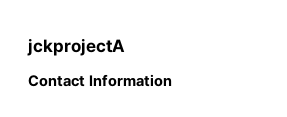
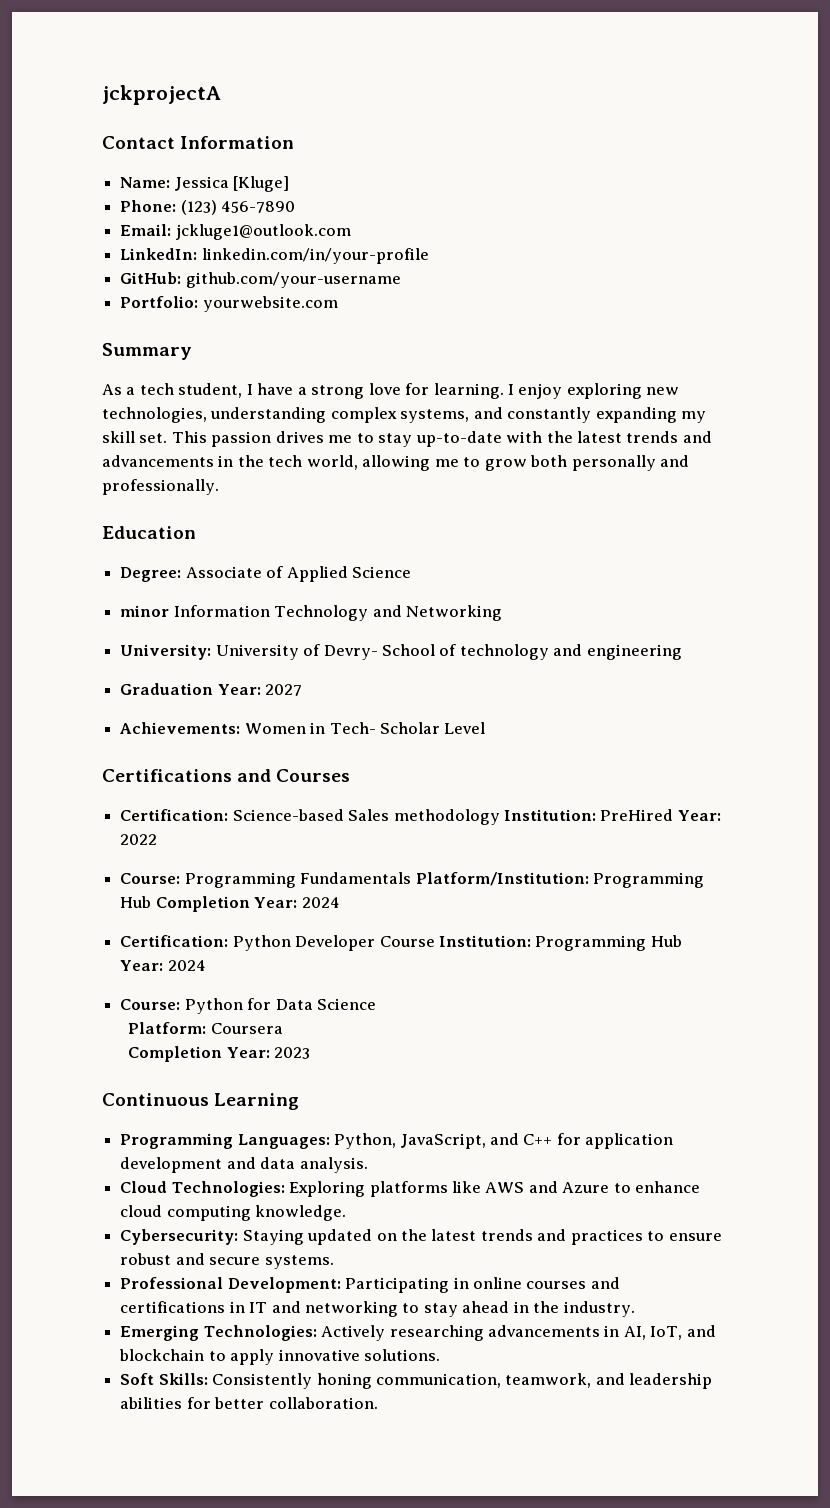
(173, 80) none -> [120,176,290,192] [120,200,296,215] [120,224,351,240] [120,248,429,264] [120,272,401,288] [120,296,338,312] [102,343,192,360] [102,383,680,399] [102,407,707,423] [102,431,712,447] [102,455,690,471] [102,479,219,495] [102,526,196,539] [120,566,411,582] [120,605,502,621] [120,644,682,660] [120,683,303,696] [120,722,486,734] [102,769,351,782] [120,809,721,825] [120,834,158,845] [120,872,704,888] [120,896,340,912] [120,935,682,951] [120,960,206,971] [120,998,376,1014] [128,1022,283,1034] [128,1046,310,1062] [102,1093,300,1110] [120,1133,674,1149] [120,1157,368,1173] [120,1181,701,1197] [120,1205,347,1221] [120,1229,722,1245] [120,1253,334,1269] [120,1277,620,1293] [120,1301,635,1317] [120,1325,716,1341] [119,1349,440,1365] [120,1373,713,1389] [120,1397,378,1409] // Name: Jessica [Kluge] // Phone: (123) 456-7890 // Email: jckluge1@outlook.com // LinkedIn: linkedin.com/in/your-profile // GitHub: github.com/your-username // Portfolio: yourwebsite.com // Summary // As a tech student, I have a strong love for learning. I enjoy exploring new technologies, understanding complex systems, and constantly expanding my skill set. This passion drives me to stay up-to-date with the latest trends and advancements in the tech world, allowing me to grow both personally and professionally. // Education // Degree: Associate of Applied Science // minor Information Technology and Networking // University: University of Devry- School of technology and engineering // Graduation Year: 2027 // Achievements: Women in Tech- Scholar Level // Certifications and Courses // Certification: Science-based Sales methodology Institution: PreHired Year: 2022 // Course: Programming Fundamentals Platform/Institution: Programming Hub Completion Year: 2024 // Certification: Python Developer Course Institution: Programming Hub Year: 2024 // Course: Python for Data Science // Platform: Coursera // Completion Year: 2023 // Continuous Learning // Programming Languages: Python, JavaScript, and C++ for application development and data analysis. // Cloud Technologies: Exploring platforms like AWS and Azure to enhance cloud computing knowledge. // Cybersecurity: Staying updated on the latest trends and practices to ensure robust and secure systems. // Professional Development: Participating in online courses and certifications in IT and networking to stay ahead in the industry. // Emerging Technologies: Actively researching advancements in AI, IoT, and blockchain to apply innovative solutions. // Soft Skills: Consistently honing communication, teamwork, and leadership abilities for better collaboration.

